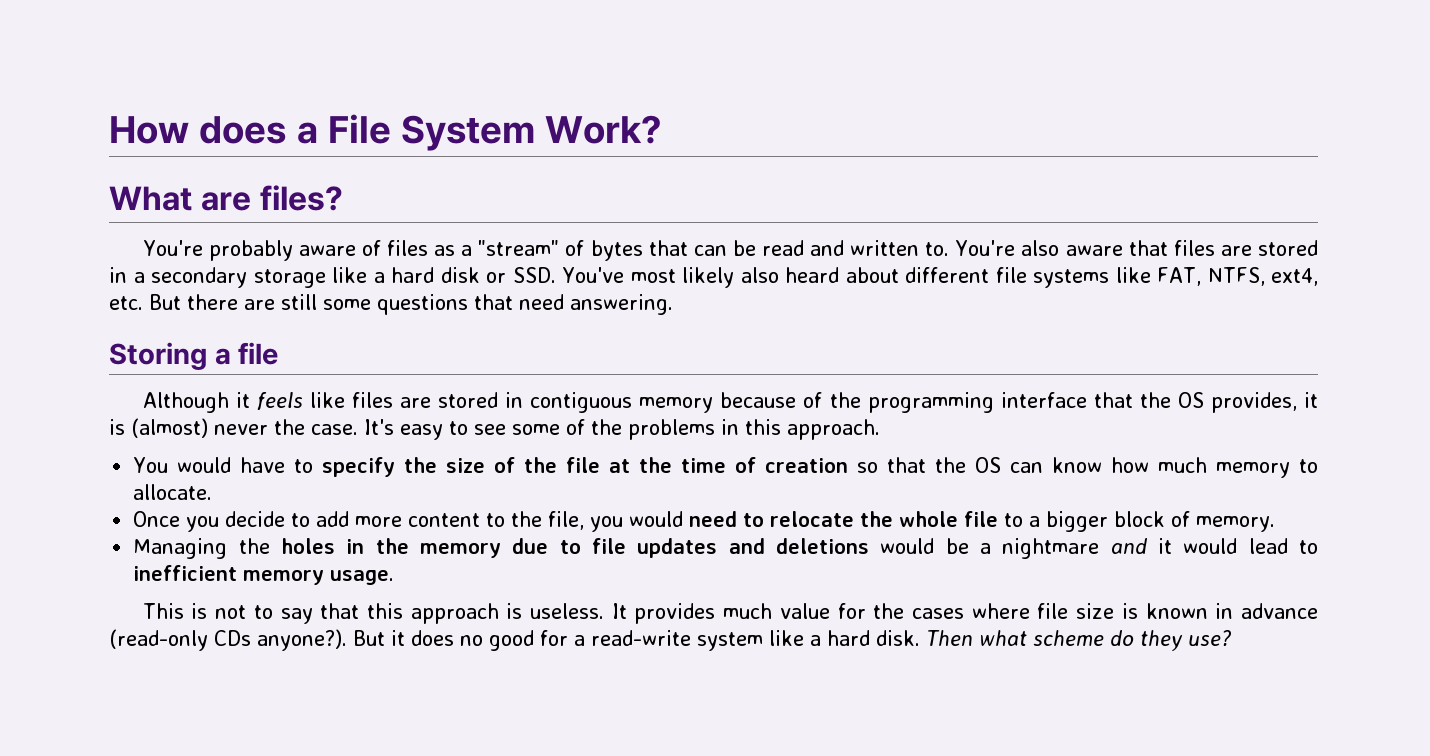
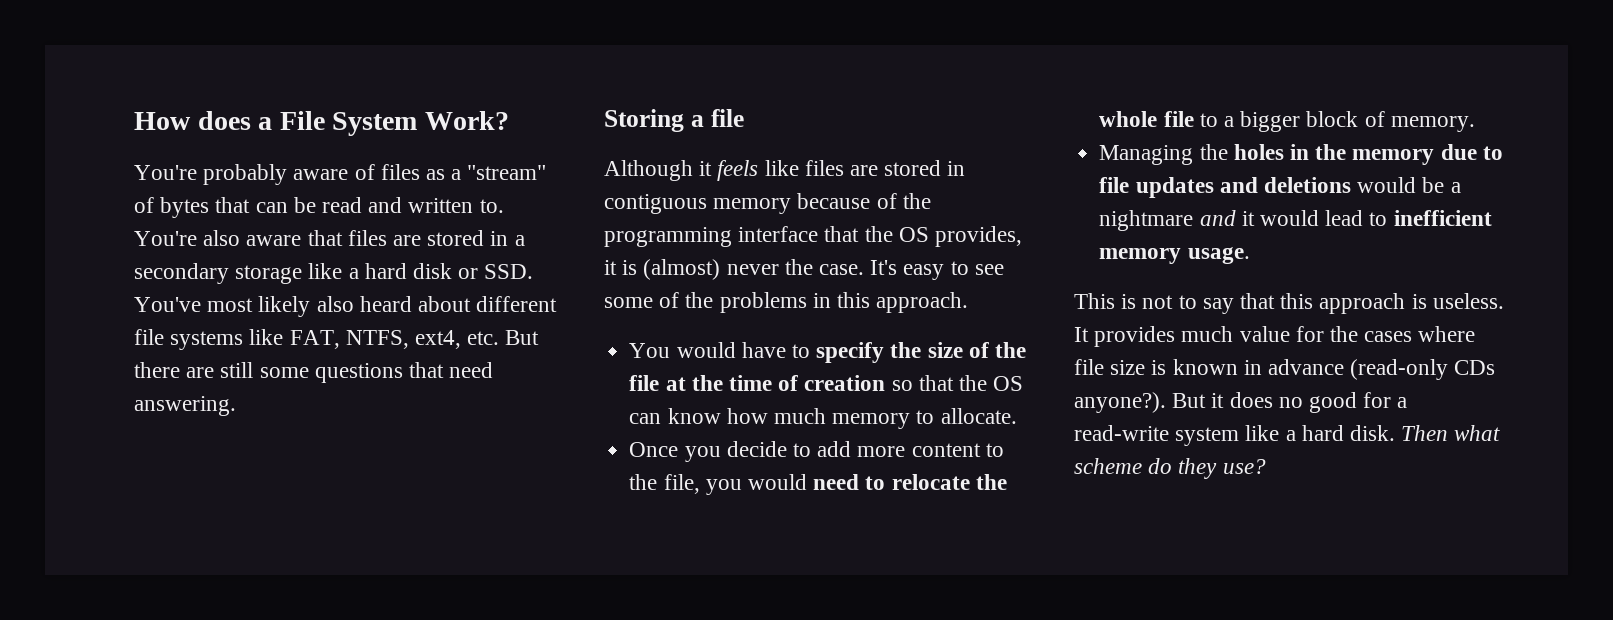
[109,185,343,211] // What are files? -> (509, 120) none

